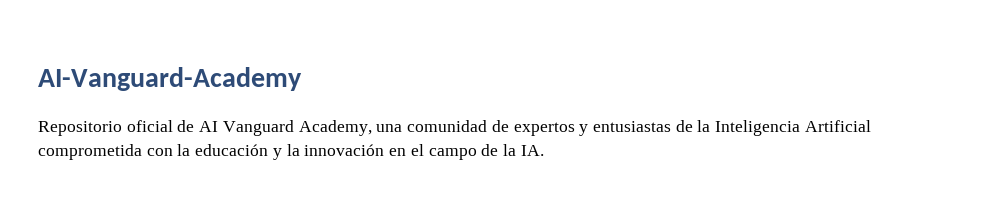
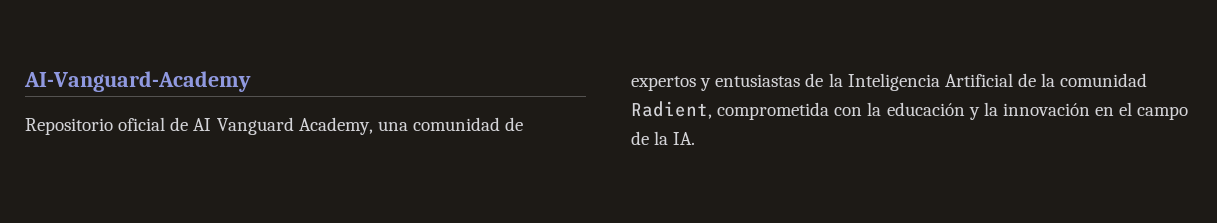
(871, 126) none -> [1017,73,1148,87] [631,101,712,119] de la comunidad Radient,

